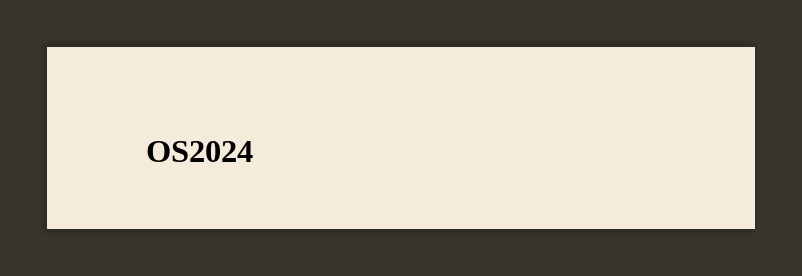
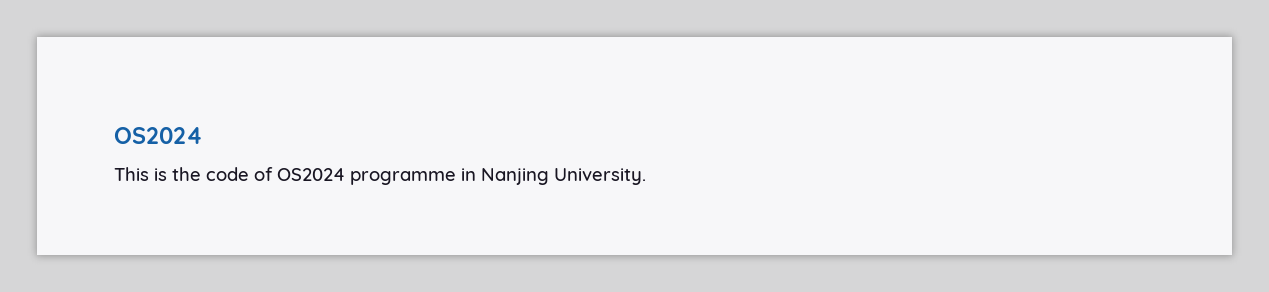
[146,141,253,162] OS2024 -> [114,127,203,144] [114,167,646,185] OS2024 // This is the code of OS2024 programme in Nanjing University.

